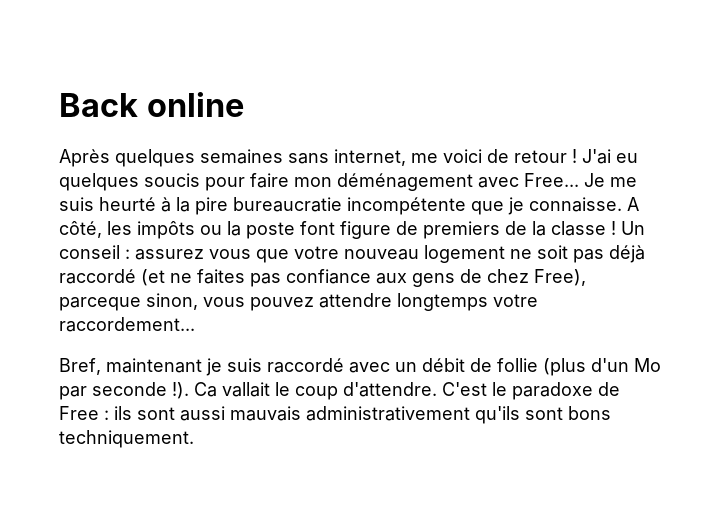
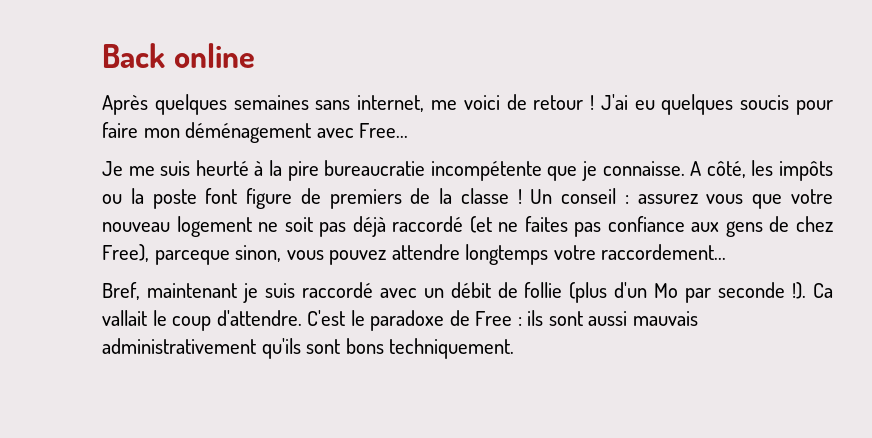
(579, 180) none -> (409, 130) //

